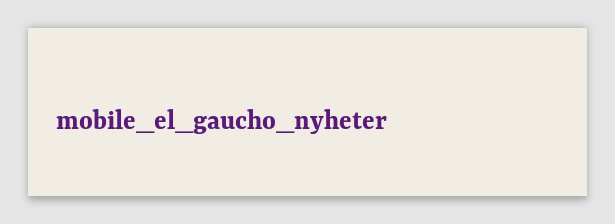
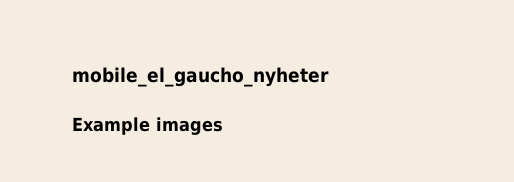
(387, 121) none -> [72,117,223,135] // Example images

